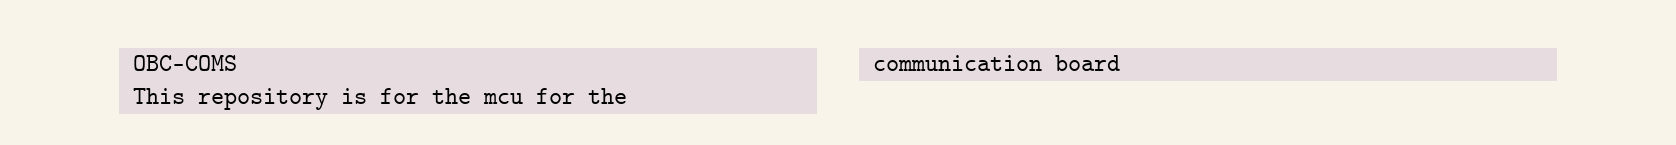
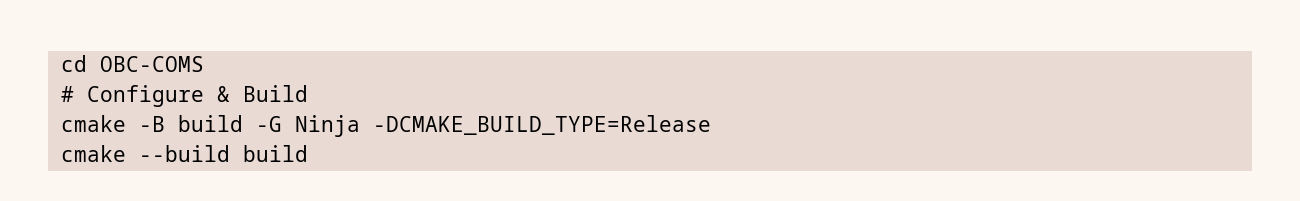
(132, 63) none -> [61,55,88,72] cd
[132,88,627,110] [872,55,1120,71] This repository is for the mcu for the communication board -> [61,85,309,107] [61,115,712,137] [61,145,309,162] # Configure & Build // cmake -B build -G Ninja -DCMAKE_BUILD_TYPE=Release // cmake --build build

